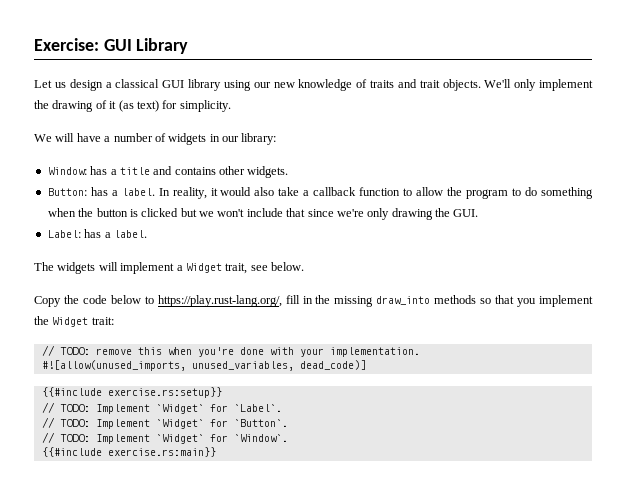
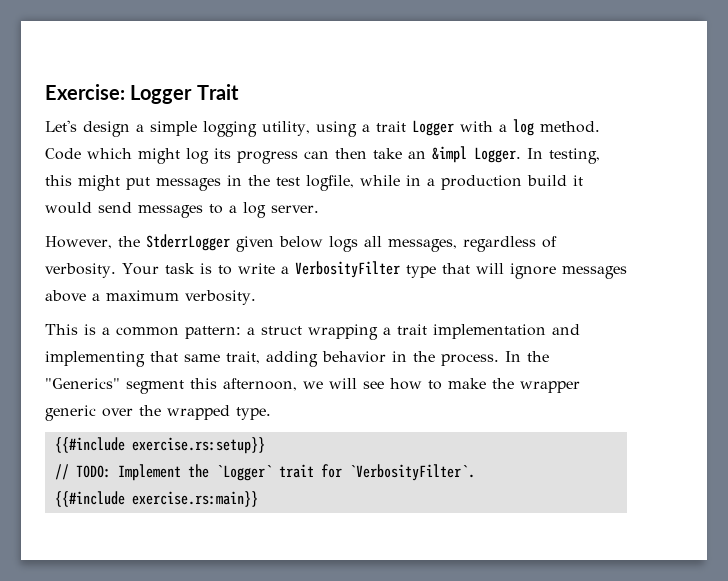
[103,38,189,54] [34,79,593,91] [34,100,231,112] [34,133,277,145] [47,166,289,178] [47,187,594,199] [47,208,479,220] [47,229,147,238] [34,262,304,274] [34,295,593,307] [34,316,114,327] [41,345,420,357] [41,360,366,371] GUI Library // Let us design a classical GUI library using our new knowledge of traits and trait objects. We'll only implement the drawing of it (as text) for simplicity. // We will have a number of widgets in our library: // Window: has a title and contains other widgets. // Button: has a label. In reality, it would also take a callback function to allow the program to do something when the button is clicked but we won't include that since we're only drawing the GUI. // Label: has a label. // The widgets will implement a Widget trait, see below. // Copy the code below to https://play.rust-lang.org/, fill in the missing draw_into methods so that you implement the Widget trait: // // TODO: remove this when you're done with your implementation. // #![allow(unused_imports, unused_variables, dead_code)] -> [130,84,239,104] [45,119,600,137] [45,146,600,164] [45,175,583,191] [45,202,319,218] [45,234,557,252] [45,261,627,279] [45,290,256,305] [45,324,580,340] [45,351,549,367] [45,378,580,394] [45,405,271,421] Logger Trait // Let's design a simple logging utility, using a trait Logger with a log method. Code which might log its progress can then take an &impl Logger. In testing, this might put messages in the test logfile, while in a production build it would send messages to a log server. // However, the StderrLogger given below logs all messages, regardless of verbosity. Your task is to write a VerbosityFilter type that will ignore messages above a maximum verbosity. // This is a common pattern: a struct wrapping a trait implementation and implementing that same trait, adding behavior in the process. In the "Generics" segment this afternoon, we will see how to make the wrapper generic over the wrapped type.
[155,404,282,414] [41,417,288,429] [41,432,288,444] `Widget` for `Label`. // // TODO: Implement `Widget` for `Button`. // // TODO: Implement `Widget` for `Window`. -> [187,464,475,481] the `Logger` trait for `VerbosityFilter`.

